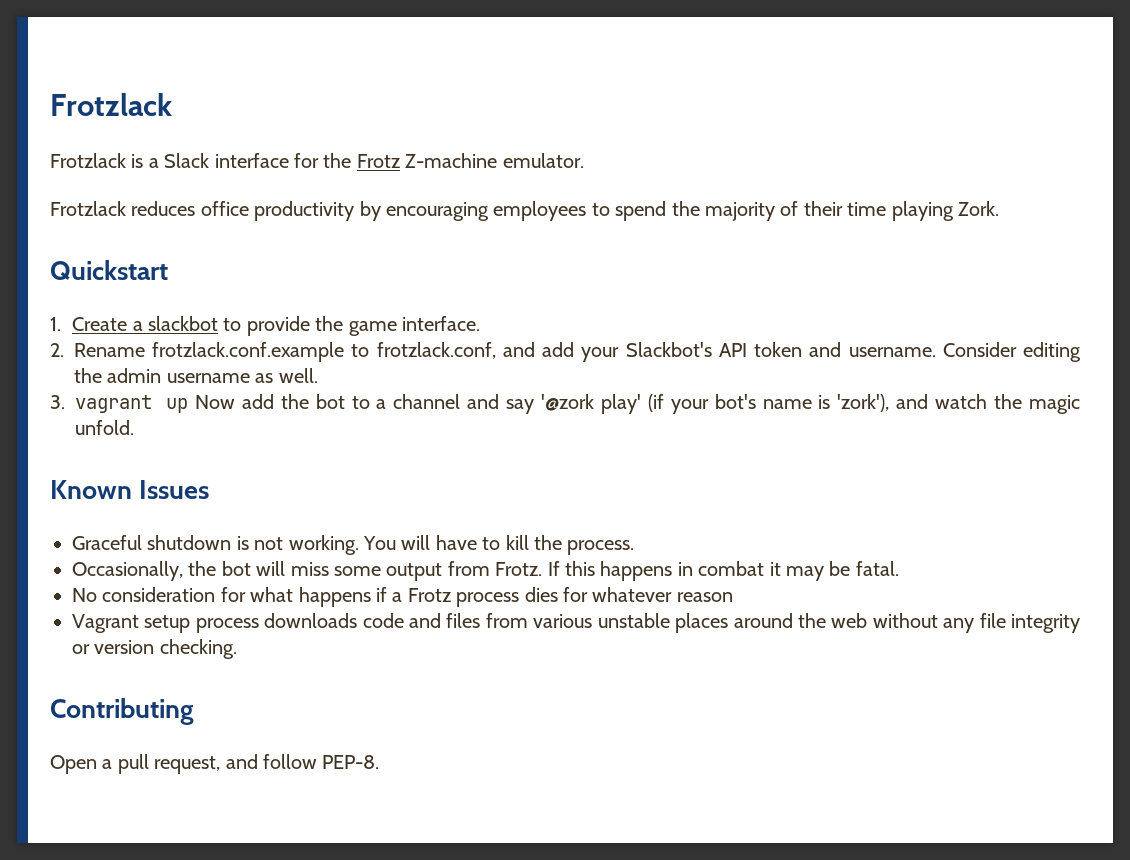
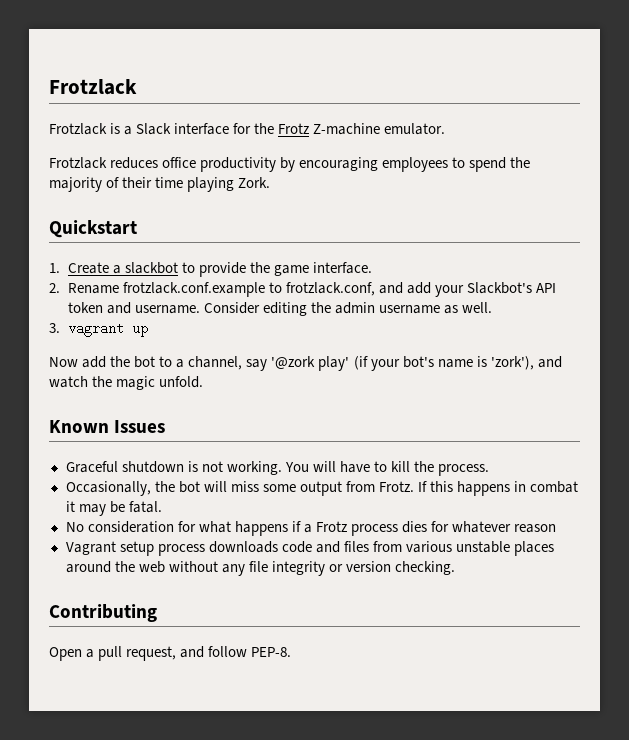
(189, 405) none -> (148, 331) //
[393,394,500,409] channel and -> [188,356,243,370] channel,

